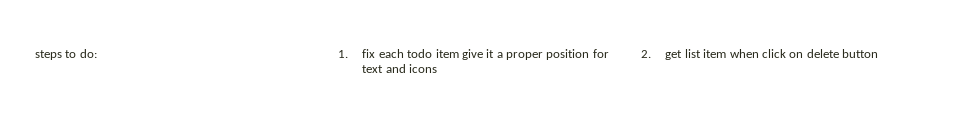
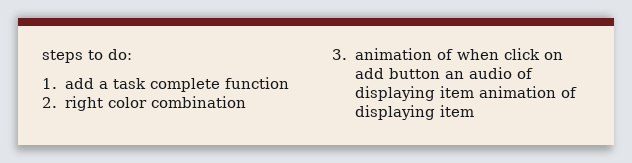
[362,49,609,60] [362,64,438,73] [641,49,879,60] fix each todo item give it a proper position for text and icons // 2. get list item when click on delete button -> [64,77,289,92] [42,96,246,111] [332,48,563,60] [354,67,533,79] [354,86,577,101] [354,105,474,120] add a task complete function // 2. right color combination // 3. animation of when click on add button an audio of displaying item animation of displaying item

